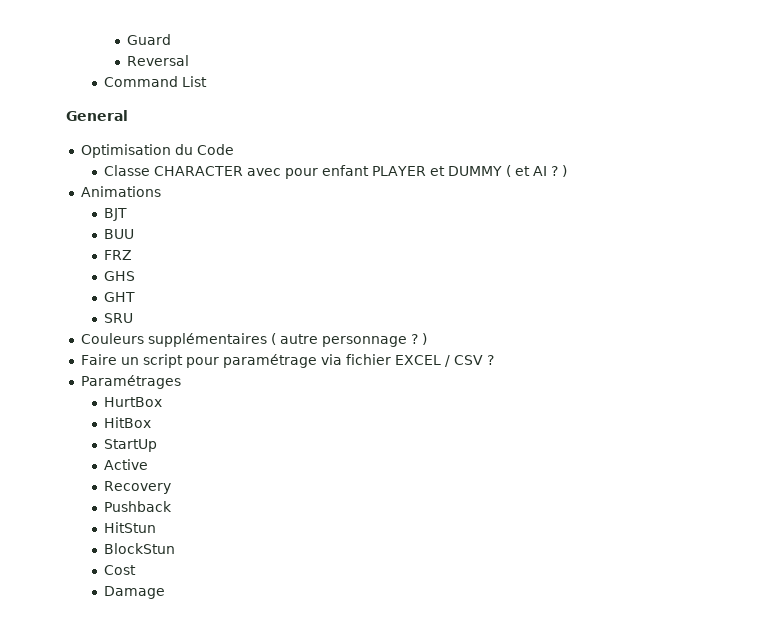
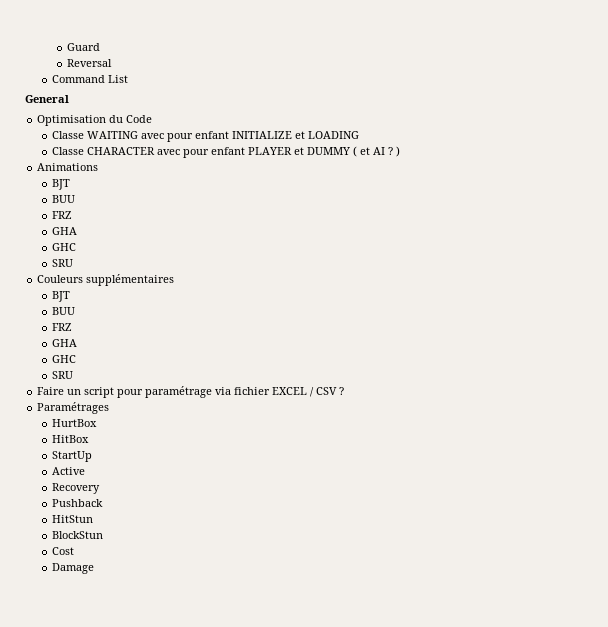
(234, 149) none -> [52,131,360,142] // Classe WAITING avec pour enfant INITIALIZE et LOADING
[103,271,135,281] [103,292,135,302] GHS // GHT -> [52,227,78,235] [52,243,77,251] GHA // GHC
[270,333,427,347] ( autre personnage ? ) -> [52,291,71,302] [52,307,76,315] [52,323,73,331] [52,339,78,347] [52,355,77,363] [52,371,74,379] // BJT // BUU // FRZ // GHA // GHC // SRU

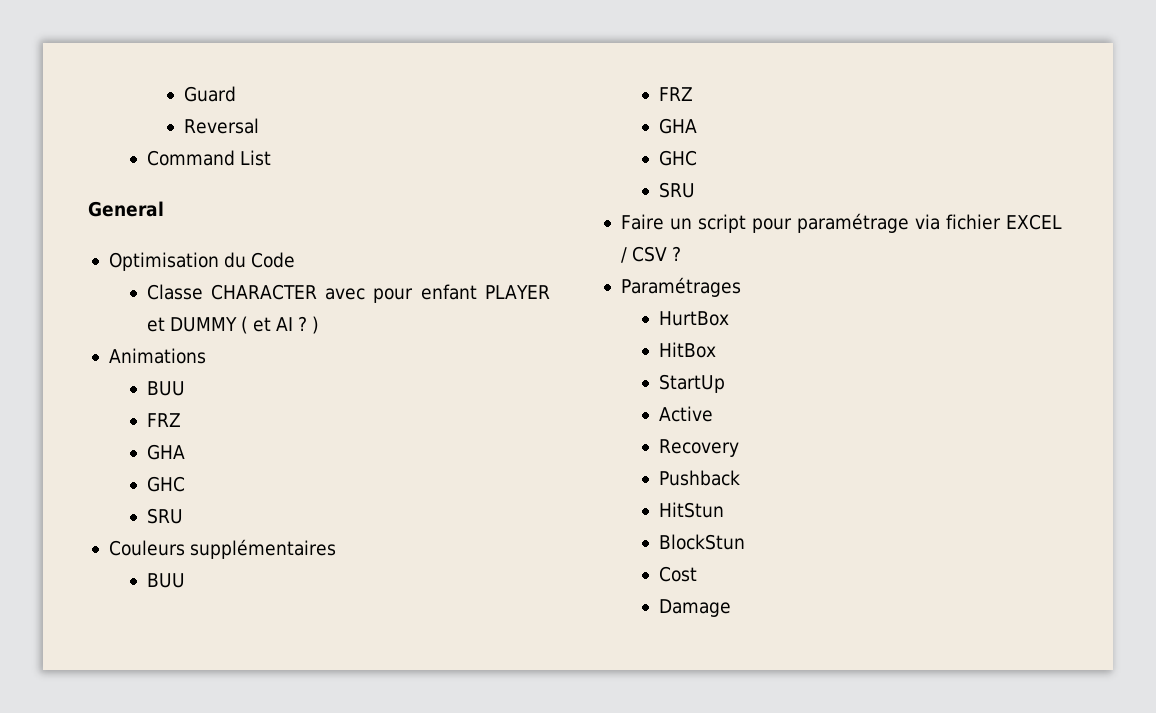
[52,131,360,142] // Classe WAITING avec pour enfant INITIALIZE et LOADING -> (296, 260) none
[52,179,71,190] // BJT -> (206, 356) none
[52,291,71,302] // BJT -> (337, 549) none

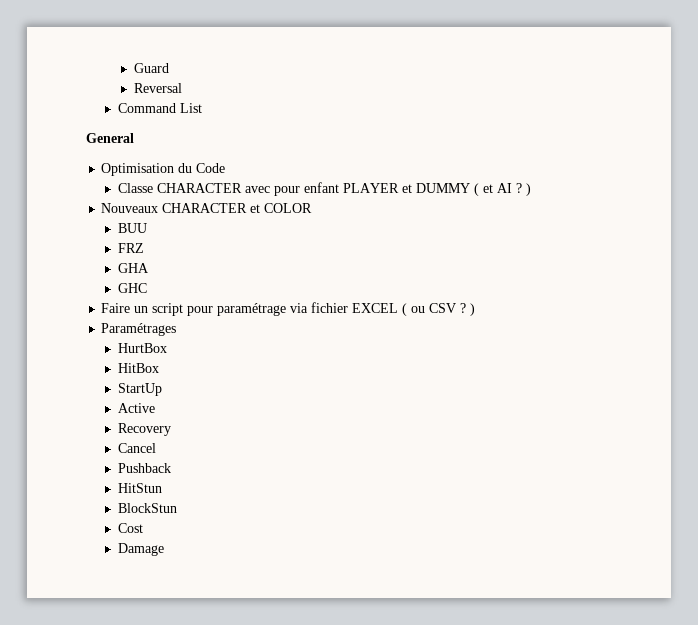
[108,348,206,364] [146,381,185,396] [146,413,181,427] [146,444,185,460] [146,476,185,492] [146,508,183,524] [108,539,337,559] [146,573,185,588] [658,87,693,101] [658,118,697,134] [658,150,697,166] [658,182,695,198] Animations // BUU // FRZ // GHA // GHC // SRU // Couleurs supplémentaires // BUU // FRZ // GHA // GHC // SRU -> [101,203,313,213] [117,223,147,233] [117,243,144,253] [117,263,149,273] [117,283,147,293] Nouveaux CHARACTER et COLOR // BUU // FRZ // GHA // GHC
[620,247,627,263] / -> [402,303,426,316] ( ou
(682, 253) none -> [470,303,476,316] )
(739, 448) none -> [117,443,156,453] // Cancel

